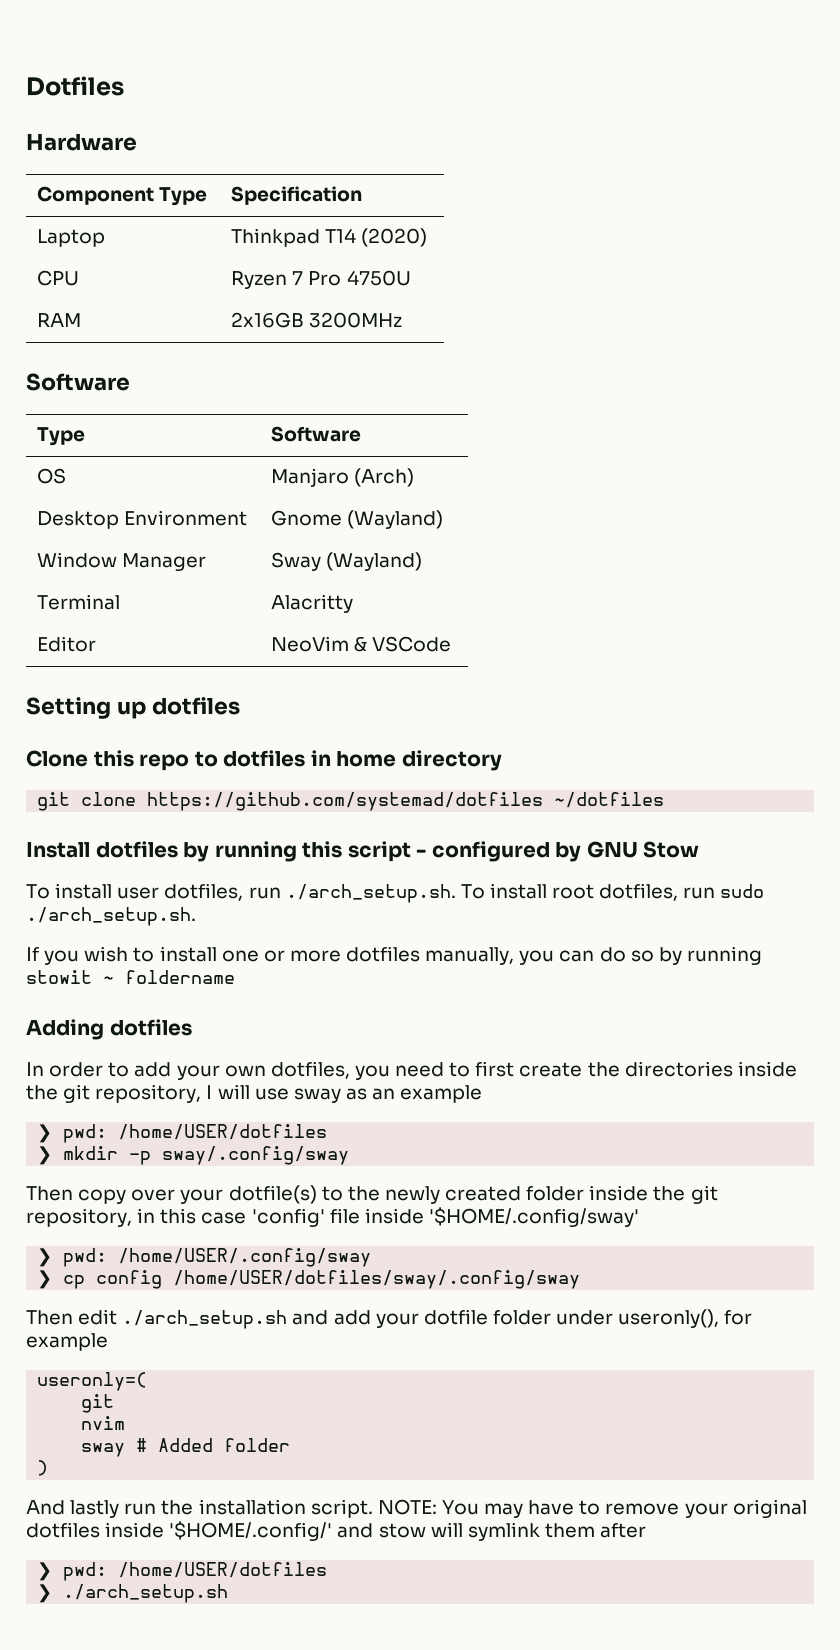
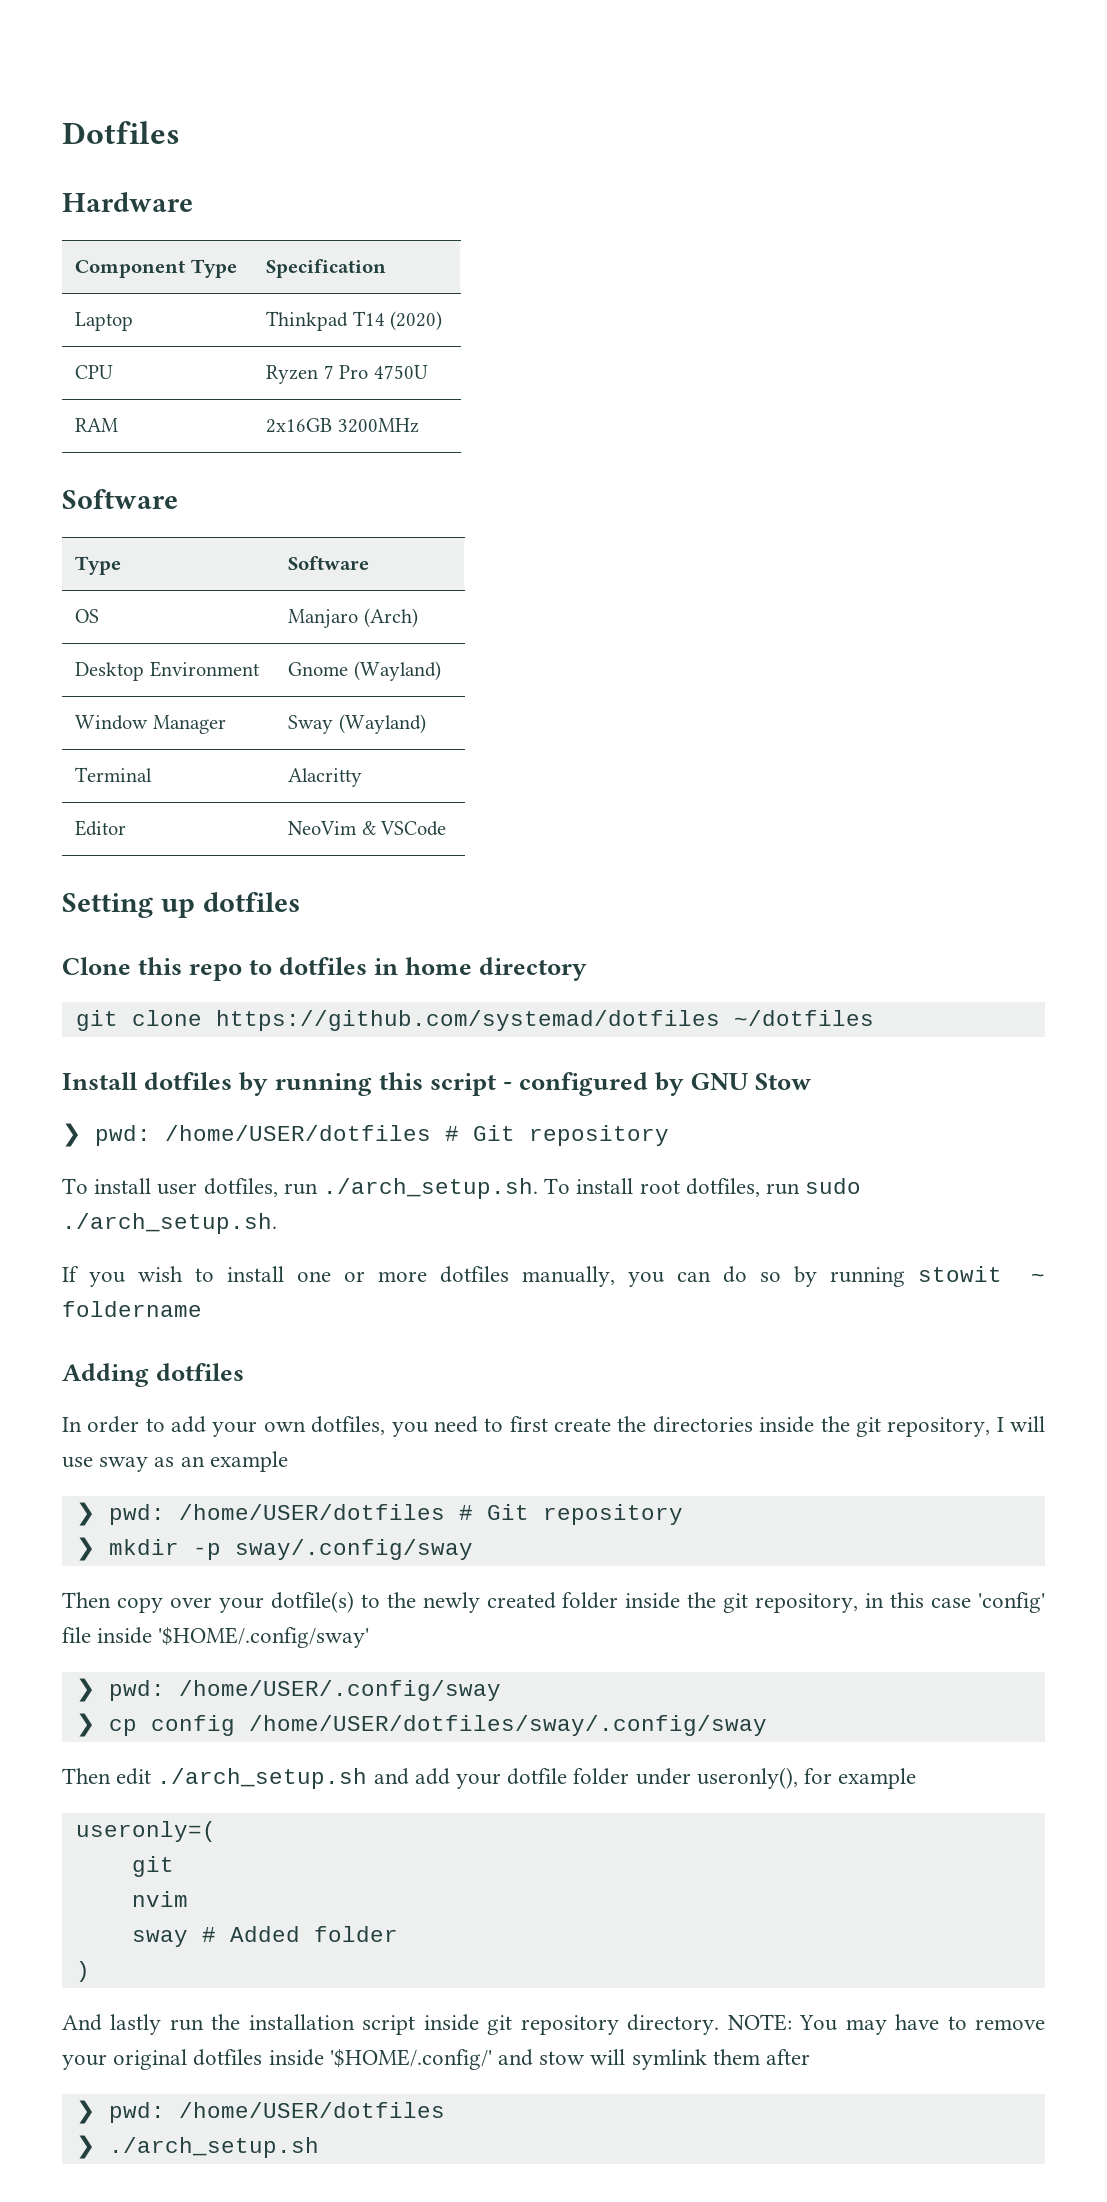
(700, 849) none -> [62,1123,669,1147] // ❯ pwd: /home/USER/dotfiles # Git repository
(328, 1132) none -> [458,1504,683,1525] # Git repository
[310,1499,373,1518] script. -> [362,2014,720,2035] script inside git repository directory.

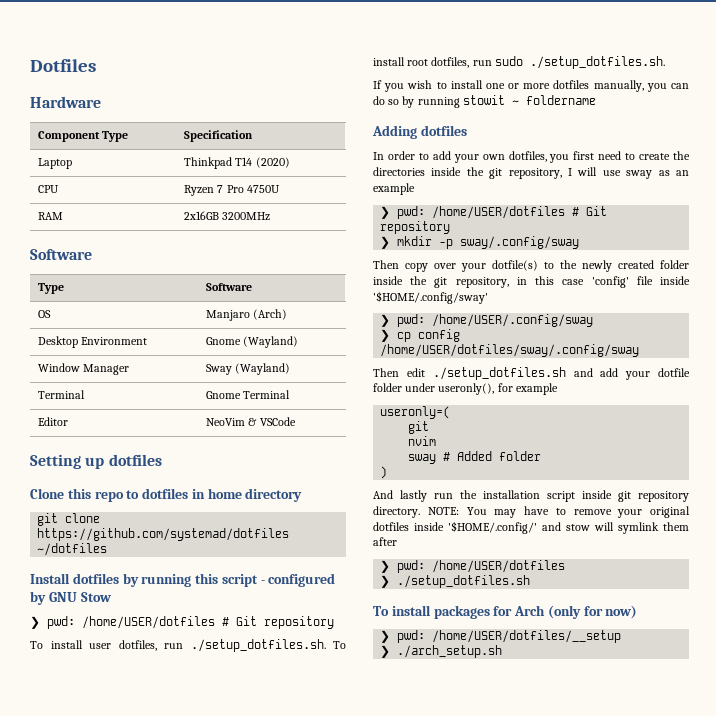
[288,768,363,787] Alacritty -> [206,390,291,399] Gnome Terminal
[323,1178,539,1199] ./arch_setup.sh. -> [190,639,326,652] ./setup_dotfiles.sh.
[62,1213,277,1234] ./arch_setup.sh. -> [529,56,665,69] ./setup_dotfiles.sh.
(428, 1429) none -> [573,151,595,160] first
[509,1416,548,1432] first -> (636, 156) none
[157,1768,368,1789] ./arch_setup.sh -> [432,367,566,380] ./setup_dotfiles.sh
(445, 2110) none -> [380,575,531,588] [373,605,638,619] [380,630,622,643] // ❯ ./setup_dotfiles.sh // To install packages for Arch (only for now) // ❯ pwd: /home/USER/dotfiles/__setup

